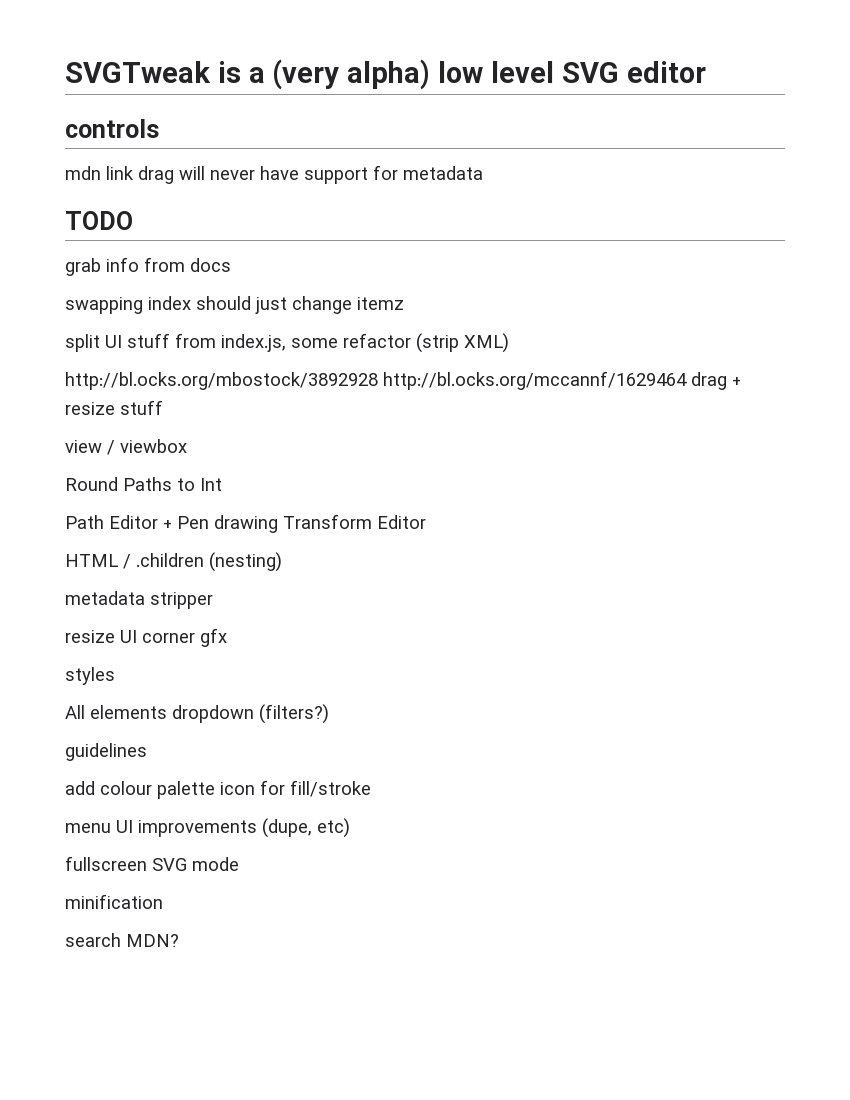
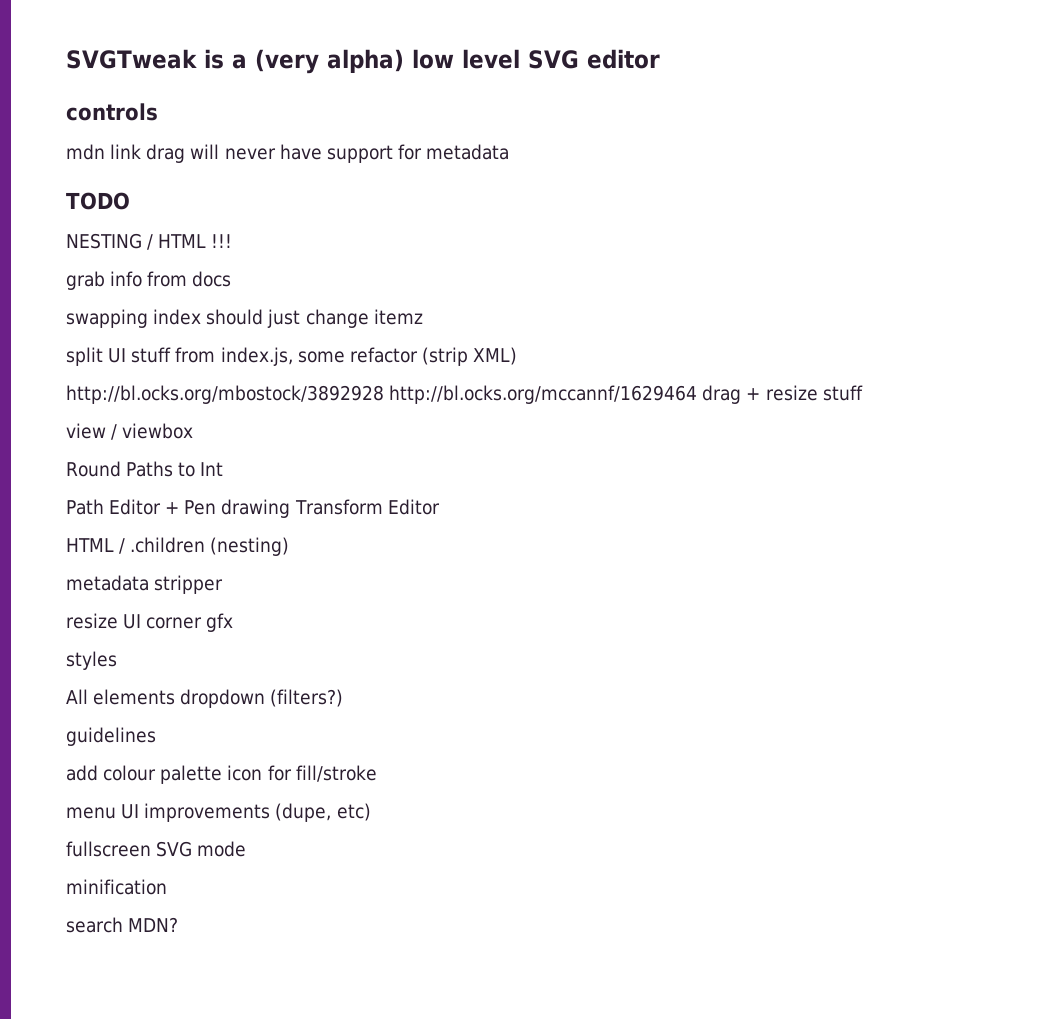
(133, 220) none -> [66,233,233,250] // NESTING / HTML !!!

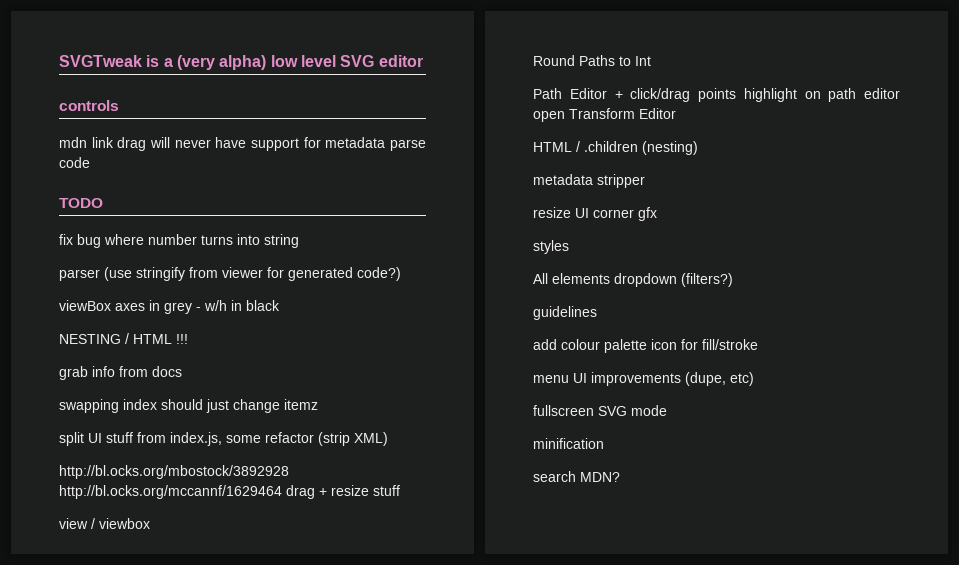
(510, 152) none -> [390,139,426,151] [59,157,90,168] parse code
(130, 201) none -> [59,234,299,248] [59,267,401,281] [59,300,280,314] // fix bug where number turns into string // parser (use stringify from viewer for generated code?) // viewBox axes in grey - w/h in black
[184,499,291,518] Pen drawing -> [630,88,900,102] [533,111,565,122] click/drag points highlight on path editor open

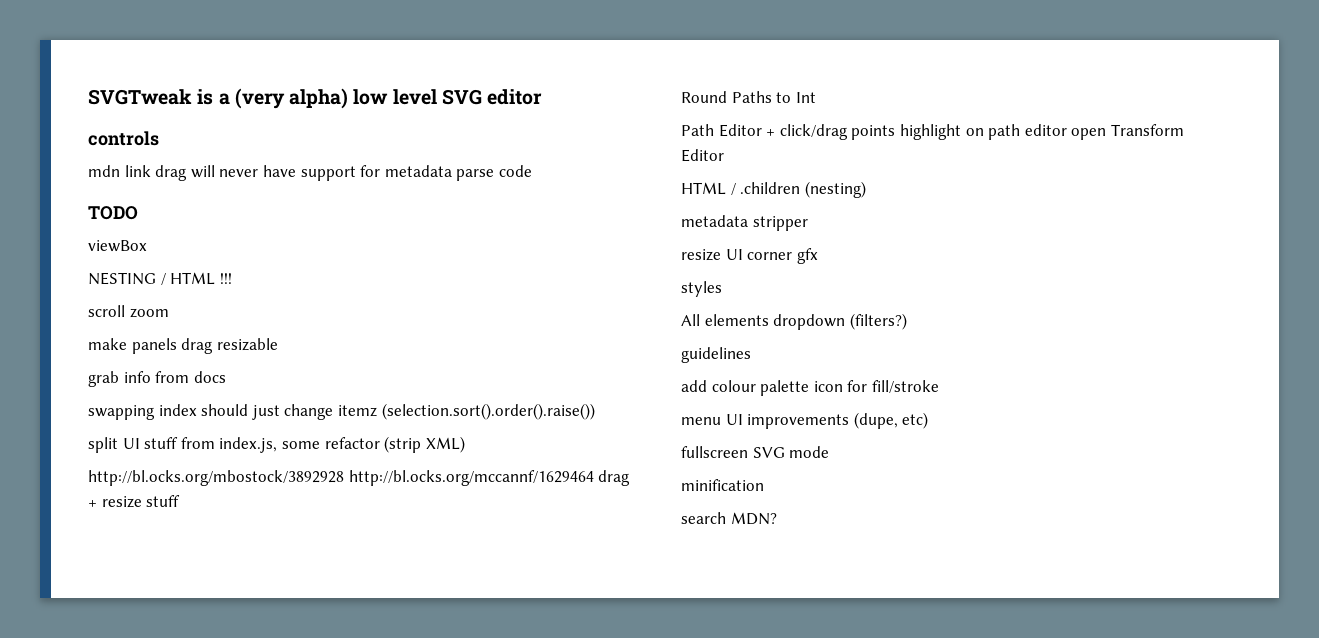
[59,234,299,248] [59,267,401,281] [59,300,280,314] [59,333,188,344] fix bug where number turns into string // parser (use stringify from viewer for generated code?) // viewBox axes in grey - w/h in black // NESTING / HTML !!! -> [88,240,147,252] [88,272,232,285] [88,305,169,318] [88,338,278,354] viewBox // NESTING / HTML !!! // scroll zoom // make panels drag resizable
(318, 404) none -> [381,403,595,420] (selection.sort().order().raise())
[59,518,150,529] // view / viewbox -> (181, 501) none

